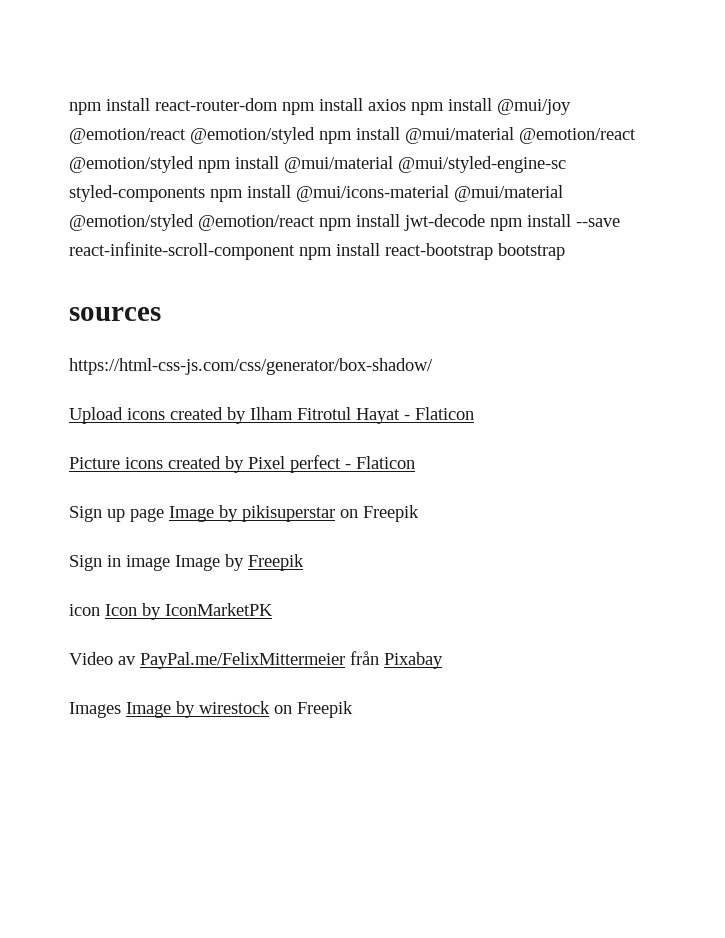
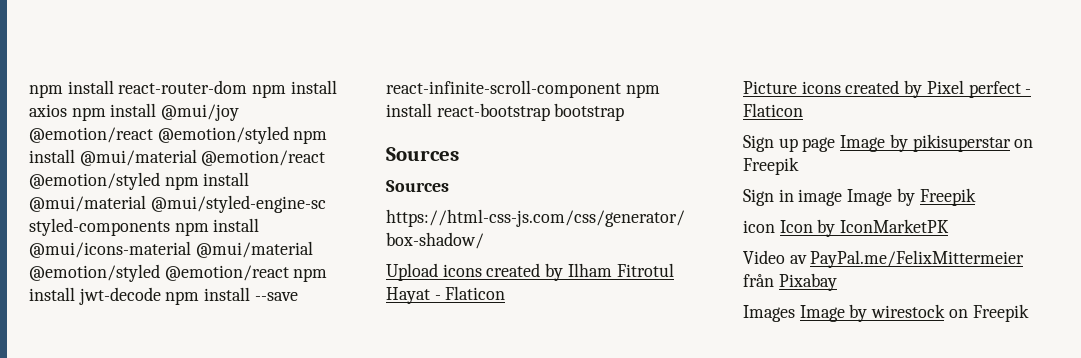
[69,307,161,321] sources -> [386,147,459,161] [386,180,449,192] Sources // Sources

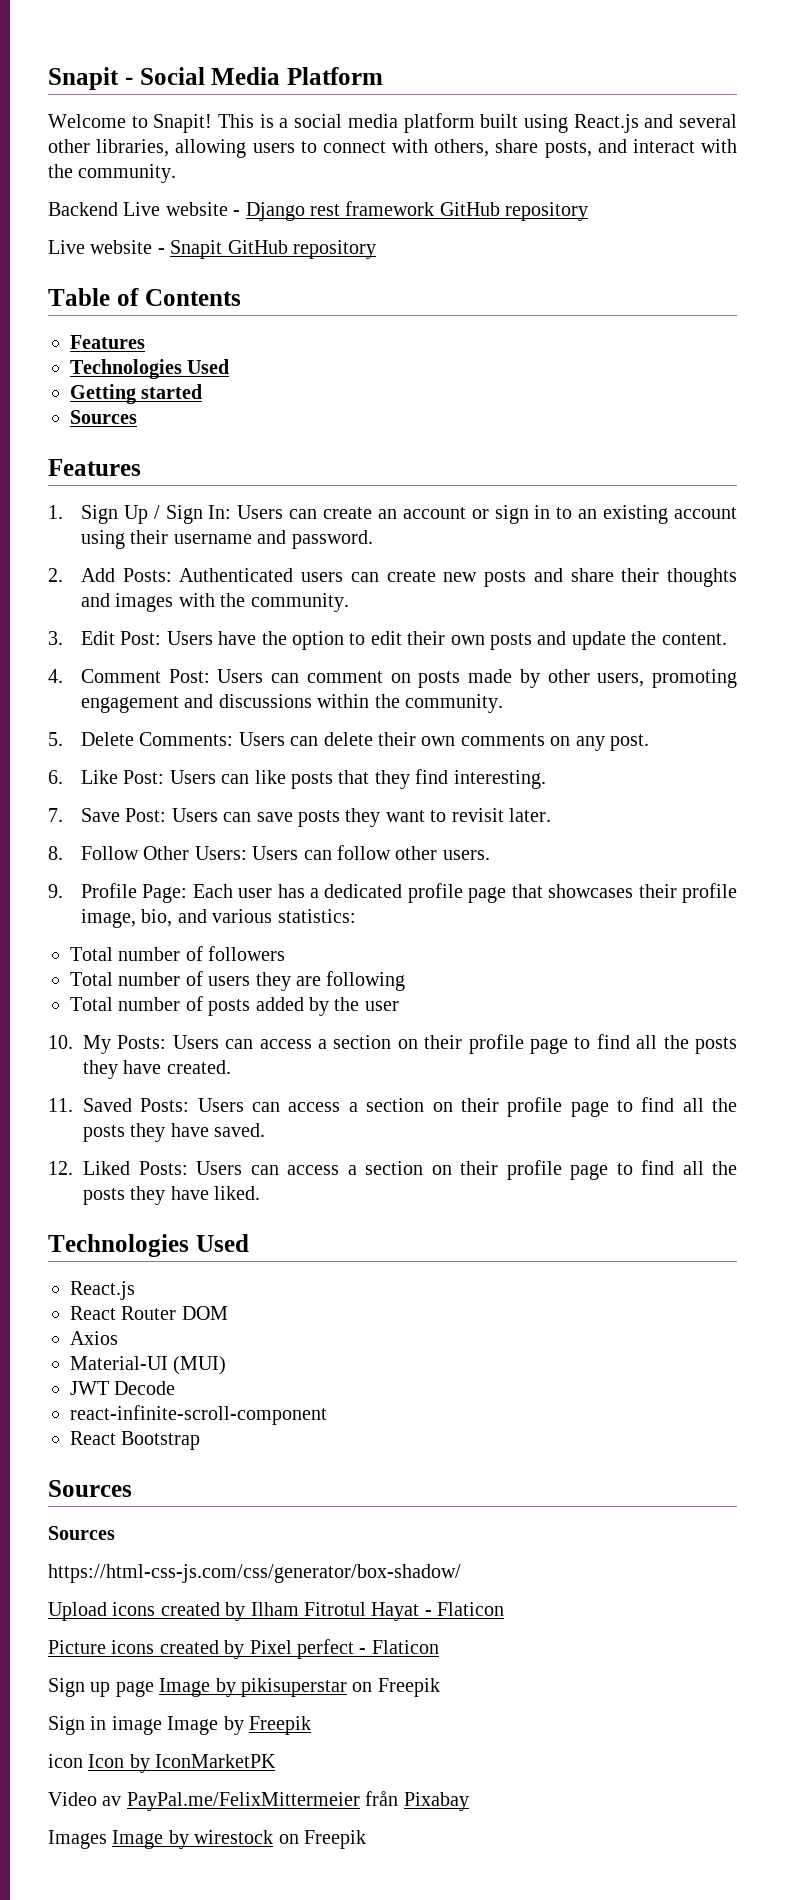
[29,80,337,98] [29,103,240,121] [29,126,328,144] [29,149,326,166] [29,172,250,190] [29,195,326,213] [29,218,260,236] [29,241,313,258] [29,264,328,282] [29,287,298,305] [386,80,660,98] [386,103,625,121] npm install react-router-dom npm install axios npm install @mui/joy @emotion/react @emotion/styled npm install @mui/material @emotion/react @emotion/styled npm install @mui/material @mui/styled-engine-sc styled-components npm install @mui/icons-material @mui/material @emotion/styled @emotion/react npm install jwt-decode npm install --save react-infinite-scroll-component npm install react-bootstrap bootstrap -> [48,67,383,90] [48,113,737,133] [48,139,737,158] [48,164,177,183] [48,201,589,221] [48,240,376,259] [48,288,241,306] [70,335,145,349] [70,359,230,379] [70,384,203,404] [70,410,137,424] [48,459,141,476] [48,505,738,524] [80,530,373,549] [48,568,737,587] [80,593,349,612] [48,631,727,650] [48,669,737,688] [80,694,503,713] [48,732,649,751] [48,769,546,789] [48,808,551,827] [48,845,490,860] [48,883,737,903] [80,909,356,928] [70,946,286,961] [70,971,406,991] [70,996,399,1016] [48,1034,737,1054] [83,1060,231,1079] [48,1097,737,1117] [83,1123,266,1142] [48,1160,737,1180] [83,1186,261,1205] [48,1234,249,1257] [70,1281,135,1300] [70,1306,228,1320] [70,1331,118,1345] [70,1356,227,1375] [70,1381,176,1395] [70,1405,327,1425] [70,1431,201,1450] Snapit - Social Media Platform // Welcome to Snapit! This is a social media platform built using React.js and several other libraries, allowing users to connect with others, share posts, and interact with the community. // Backend Live website - Django rest framework GitHub repository // Live website - Snapit GitHub repository // Table of Contents // Features // Technologies Used // Getting started // Sources // Features // 1. Sign Up / Sign In: Users can create an account or sign in to an existing account using their username and password. // 2. Add Posts: Authenticated users can create new posts and share their thoughts and images with the community. // 3. Edit Post: Users have the option to edit their own posts and update the content. // 4. Comment Post: Users can comment on posts made by other users, promoting engagement and discussions within the community. // 5. Delete Comments: Users can delete their own comments on any post. // 6. Like Post: Users can like posts that they find interesting. // 7. Save Post: Users can save posts they want to revisit later. // 8. Follow Other Users: Users can follow other users. // 9. Profile Page: Each user has a dedicated profile page that showcases their profile image, bio, and various statistics: // Total number of followers // Total number of users they are following // Total number of posts added by the user // 10. My Posts: Users can access a section on their profile page to find all the posts they have created. // 11. Saved Posts: Users can access a section on their profile page to find all the posts they have saved. // 12. Liked Posts: Users can access a section on their profile page to find all the posts they have liked. // Technologies Used // React.js // React Router DOM // Axios // Material-UI (MUI) // JWT Decode // react-infinite-scroll-component // React Bootstrap

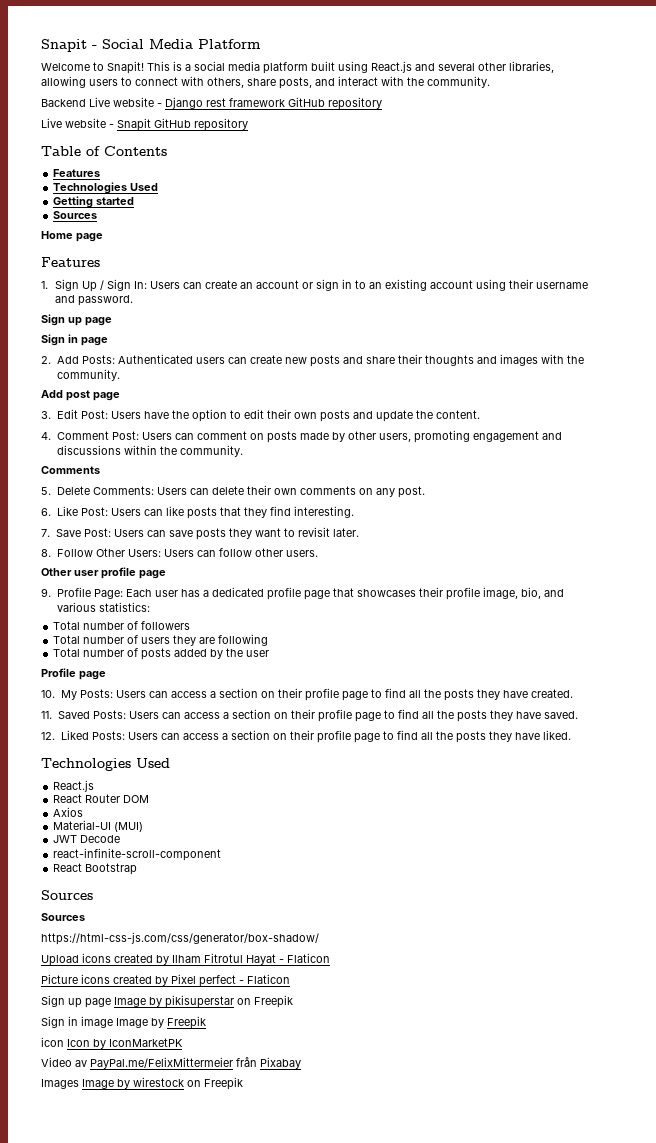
(137, 417) none -> [41,231,103,242] // Home page
(373, 539) none -> [41,314,112,326] [41,334,108,346] // Sign up page // Sign in page
(349, 602) none -> [41,390,120,401] // Add post page
(503, 703) none -> [41,466,100,474] // Comments
(490, 855) none -> [41,567,166,579] // Other user profile page
(399, 1006) none -> [41,668,106,680] // Profile page

